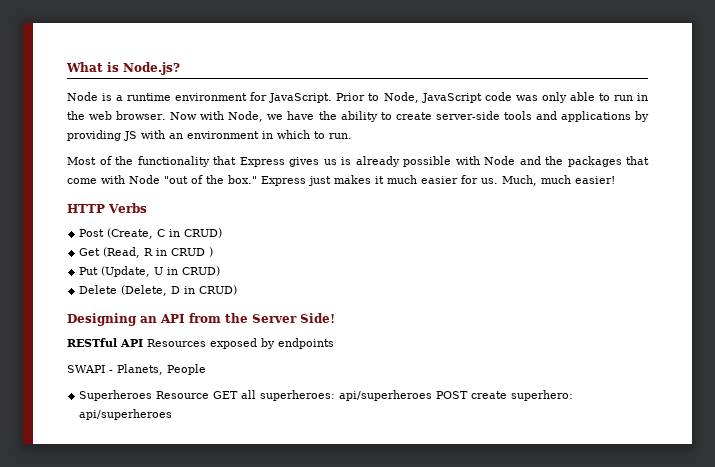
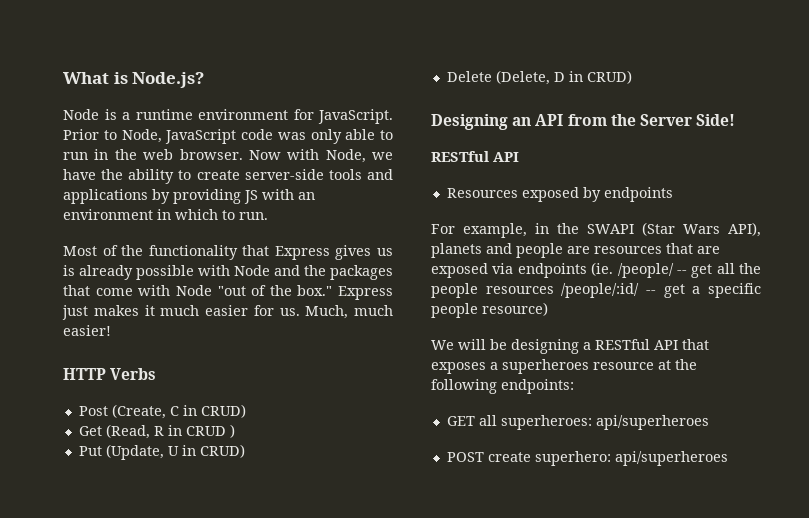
(143, 343) none -> (519, 157) //
[67,364,206,375] [79,390,210,401] SWAPI - Planets, People // Superheroes Resource -> [431,222,761,238] [431,243,720,258] [431,262,761,278] [431,283,761,298] [431,302,548,318] [431,339,709,354] [431,359,697,374] [431,379,574,394] For example, in the SWAPI (Star Wars API), planets and people are resources that are exposed via endpoints (ie. /people/ -- get all the people resources /people/:id/ -- get a specific people resource) // We will be designing a RESTful API that exposes a superheroes resource at the following endpoints: //
(433, 395) none -> (709, 422) //

